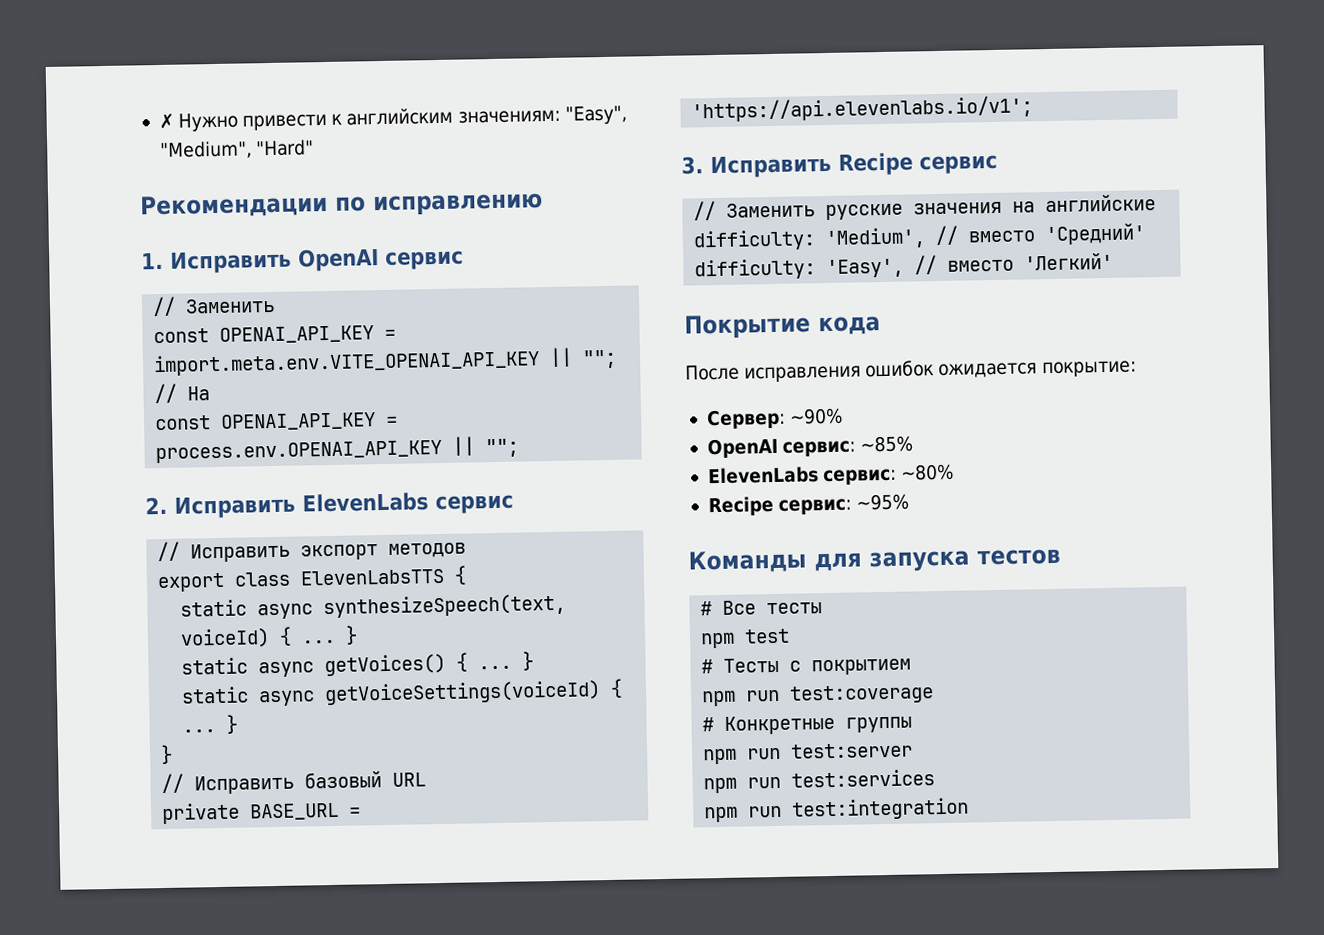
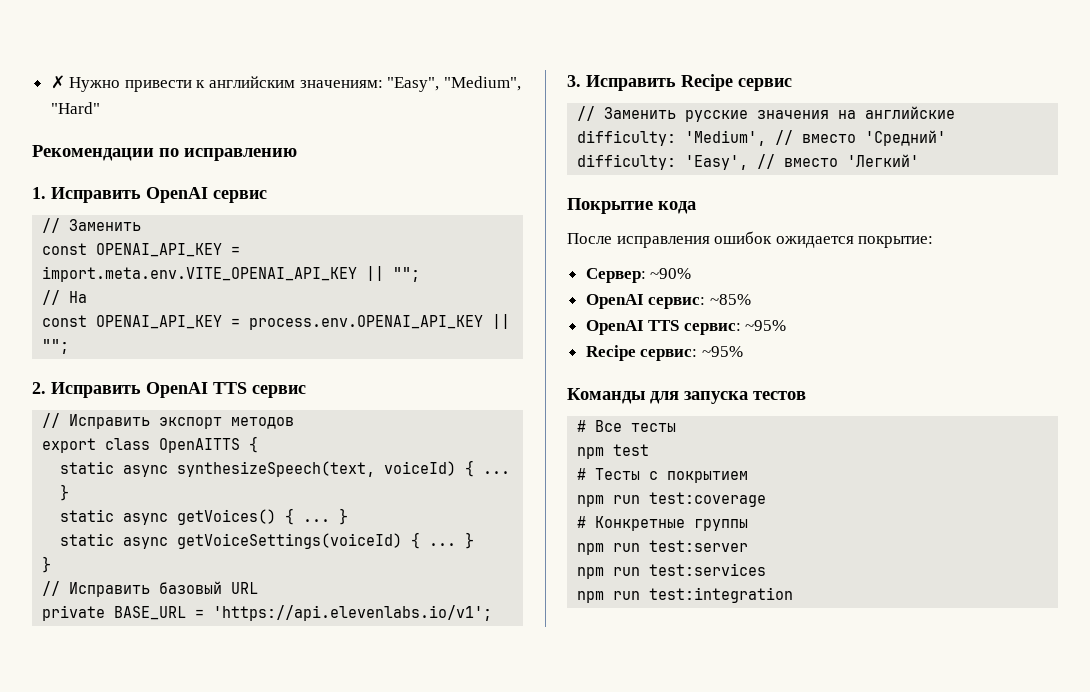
[302,492,429,513] ElevenLabs -> [146,382,247,398] OpenAI TTS
[300,568,446,586] ElevenLabsTTS -> [159,438,241,453] OpenAITTS
[707,463,955,486] ElevenLabs сервис: ~80% -> [585,320,787,335] OpenAI TTS сервис: ~95%

